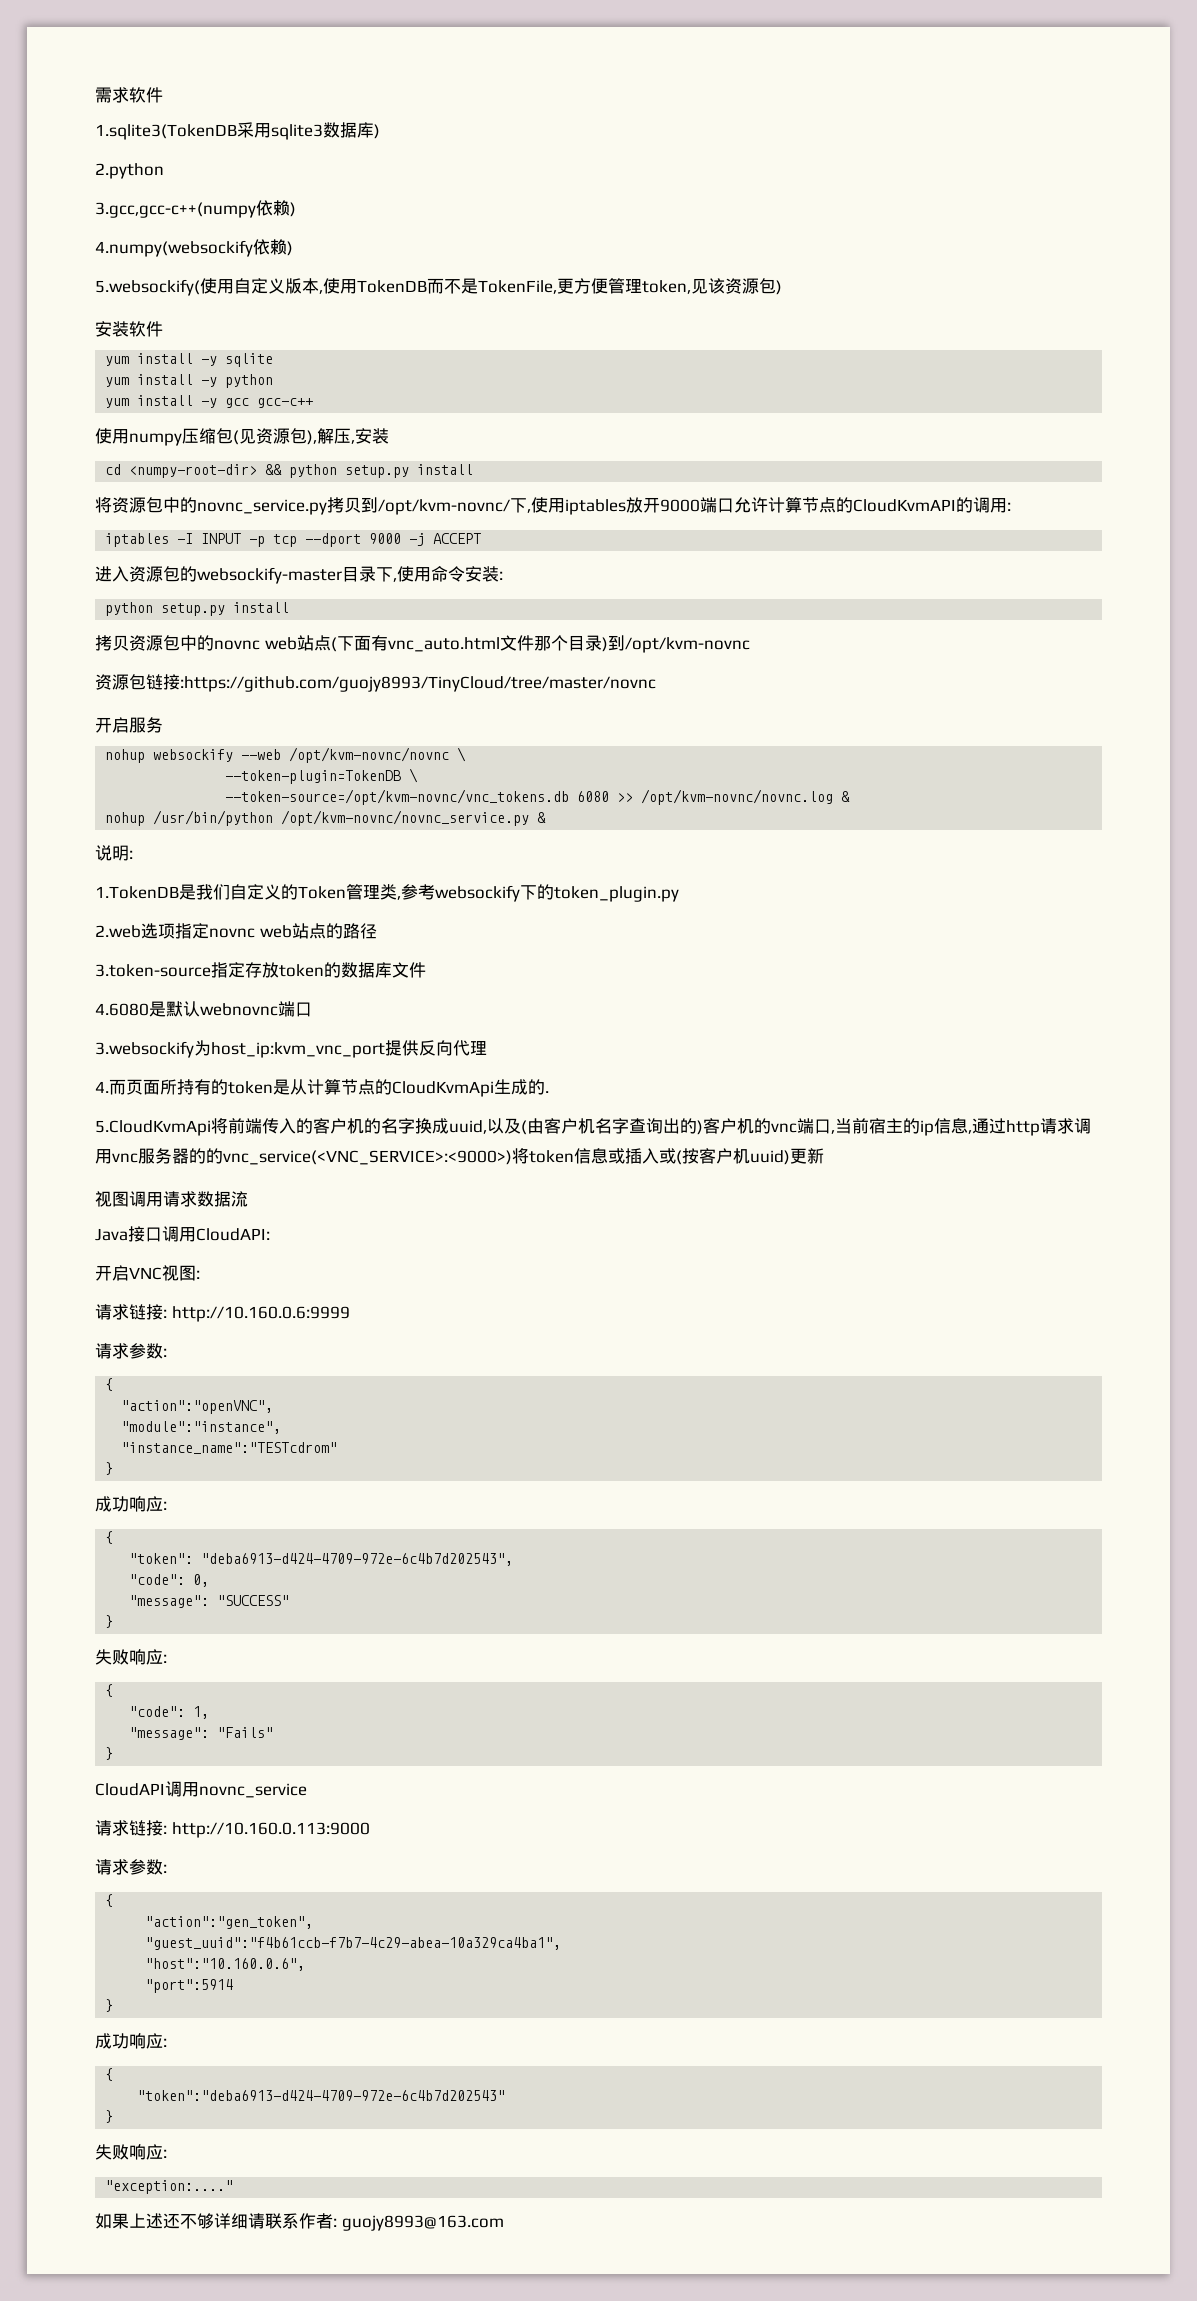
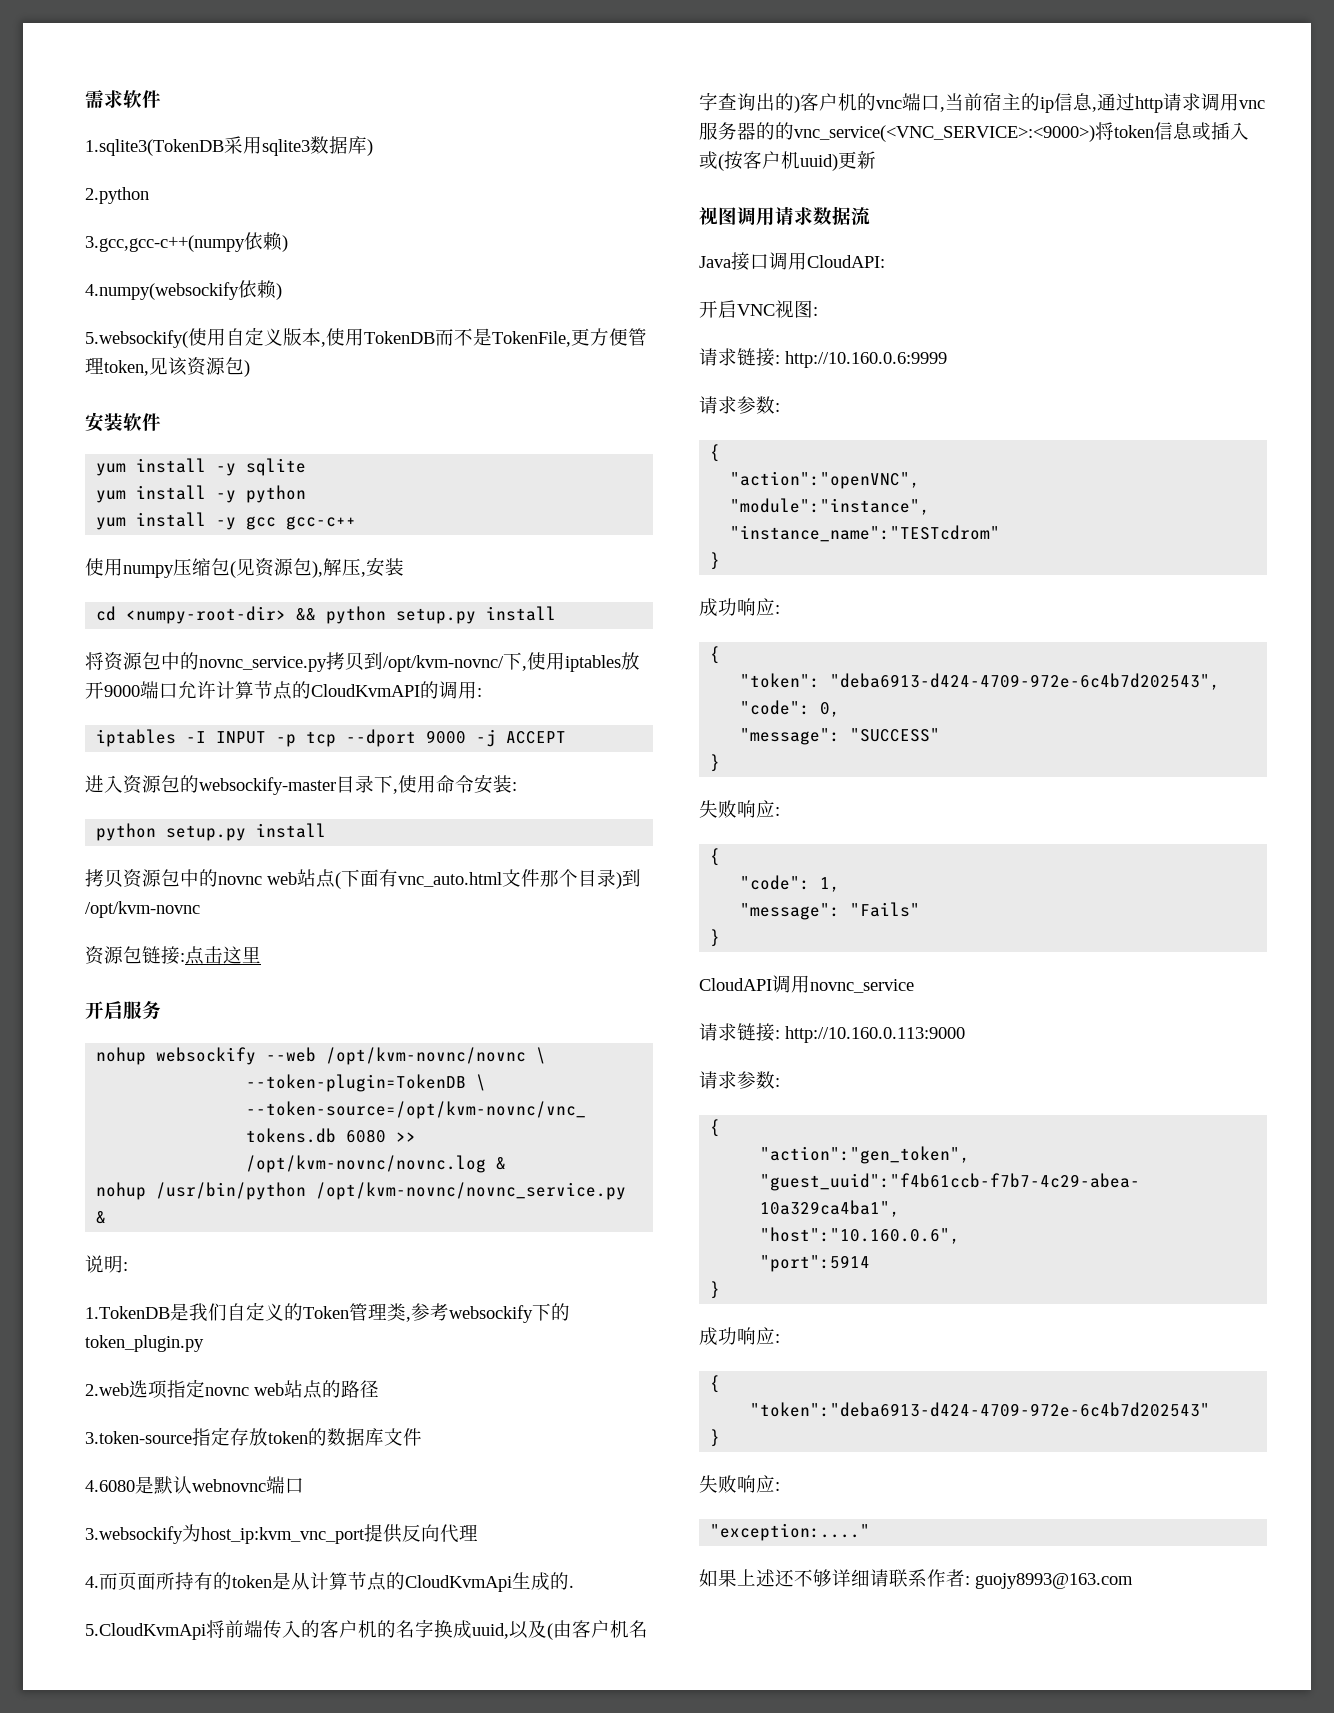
[180,676,656,692] :https://github.com/guojy8993/TinyCloud/tree/master/novnc -> [180,946,261,965] :点击这里

